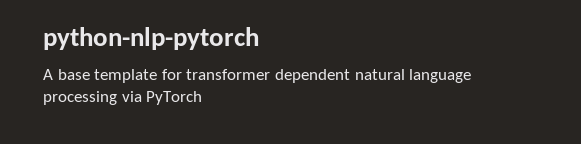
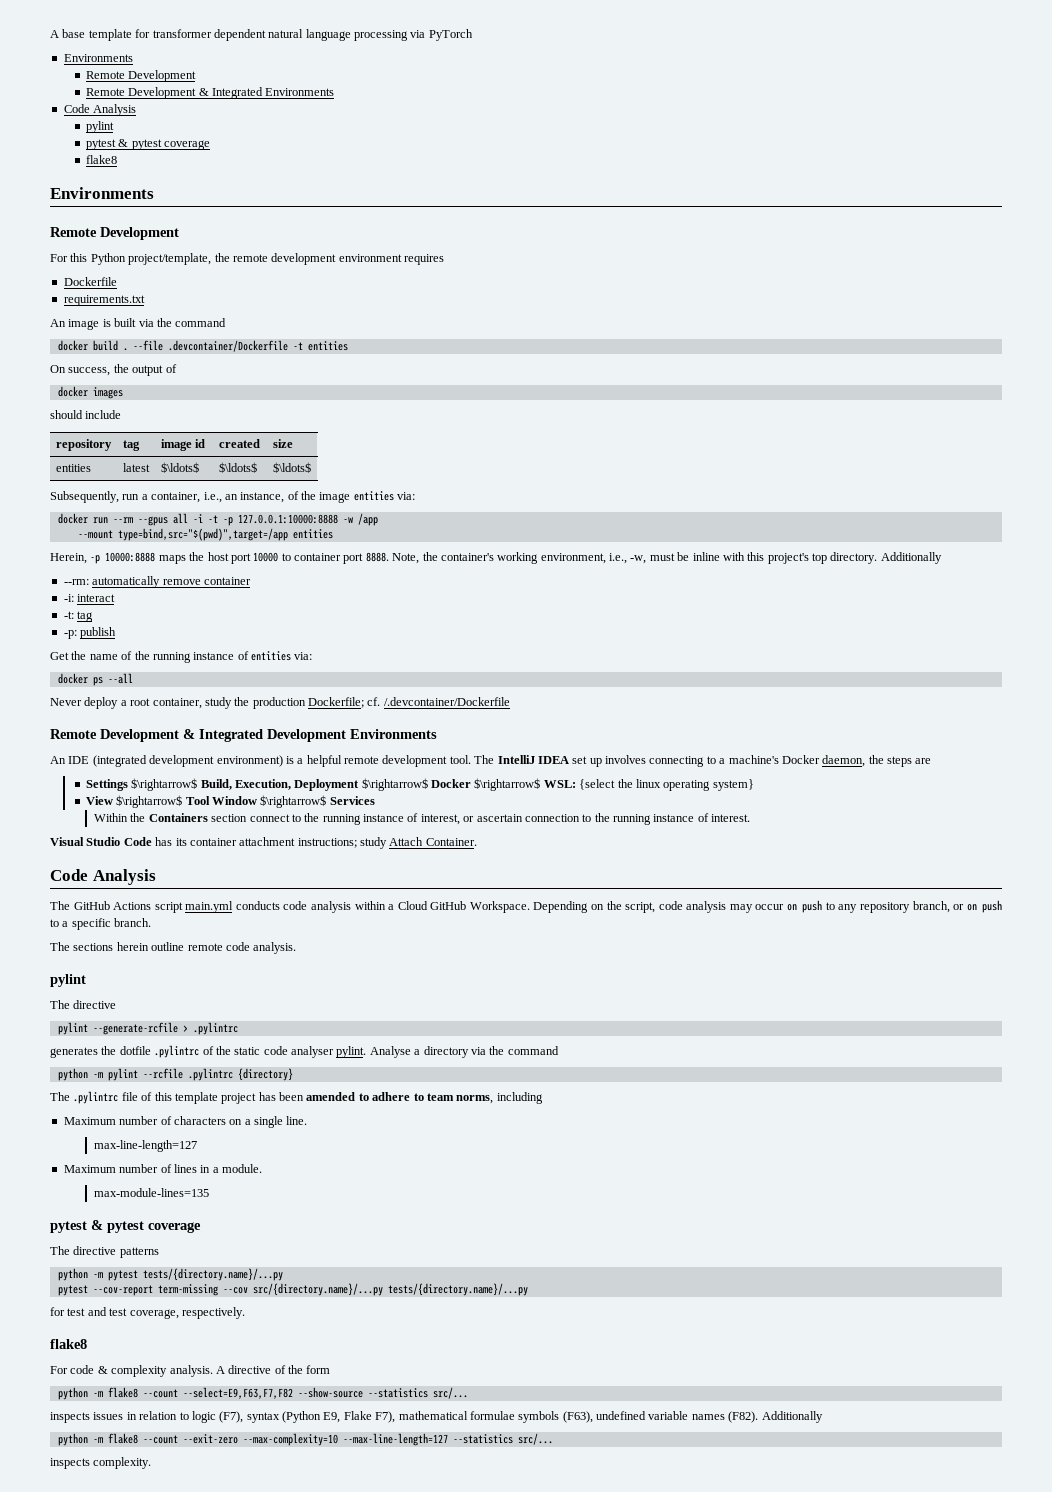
[43,27,259,50] python-nlp-pytorch // -> (50, 34) none
(203, 98) none -> [63,54,133,62] [85,70,197,82] [85,87,335,99] [63,104,137,116] [85,121,114,133] [85,139,210,150] [85,155,117,164] [50,187,154,199] [50,227,179,240] [50,253,444,265] [63,277,117,286] [63,295,145,306] [50,318,227,330] [57,340,348,352] [50,364,177,376] [57,386,123,399] [50,410,122,419] [55,439,112,451] [122,440,140,451] [160,439,206,451] [218,439,260,448] [272,439,293,448] [55,464,91,472] [122,463,150,472] [160,462,199,473] [218,462,257,473] [272,462,311,473] [50,491,416,503] [57,513,378,526] [77,528,333,541] [50,552,942,564] [63,576,251,588] [63,594,116,602] [63,611,94,622] [63,627,117,639] [50,651,313,663] [57,673,133,686] [50,697,510,709] [50,729,437,742] [50,755,932,767] [85,778,754,791] [85,795,375,808] [94,813,751,825] [50,837,477,849] [50,869,156,885] [50,900,1003,913] [50,918,152,930] [50,942,297,954] [50,974,86,987] [50,1000,117,1009] [57,1022,238,1035] [50,1045,559,1058] [57,1068,293,1081] [50,1091,543,1104] [63,1116,308,1128] [94,1140,198,1152] [63,1164,262,1173] [94,1188,210,1197] [50,1220,201,1233] [50,1246,159,1258] [57,1268,283,1281] [57,1283,528,1296] [50,1307,245,1319] [50,1339,87,1349] [50,1365,331,1377] [57,1387,468,1400] [50,1411,823,1423] [57,1433,553,1446] [50,1457,152,1469] // Environments // Remote Development // Remote Development & Integrated Environments // Code Analysis // pylint // pytest & pytest coverage // flake8 // Environments // Remote Development // For this Python project/template, the remote development environment requires // Dockerfile // requirements.txt // An image is built via the command // docker build . --file .devcontainer/Dockerfile -t entities // On success, the output of // docker images // should include // repository | tag | image id | created | size // entities | latest | $\ldots$ | $\ldots$ | $\ldots$ // Subsequently, run a container, i.e., an instance, of the image entities via: // docker run --rm --gpus all -i -t -p 127.0.0.1:10000:8888 -w /app // --mount type=bind,src="$(pwd)",target=/app entities // Herein, -p 10000:8888 maps the host port 10000 to container port 8888. Note, the container's working environment, i.e., -w, must be inline with this project's top directory. Additionally // --rm: automatically remove container // -i: interact // -t: tag // -p: publish // Get the name of the running instance of entities via: // docker ps --all // Never deploy a root container, study the production Dockerfile; cf. /.devcontainer/Dockerfile // Remote Development & Integrated Development Environments // An IDE (integrated development environment) is a helpful remote development tool. The IntelliJ IDEA set up involves connecting to a machine's Docker daemon, the steps are // Settings $\rightarrow$ Build, Execution, Deployment $\rightarrow$ Docker $\rightarrow$ WSL: {select the linux operating system} // View $\rightarrow$ Tool Window $\rightarrow$ Services // Within the Containers section connect to the running instance of interest, or ascertain connection to the running instance of interest. // Visual Studio Code has its container attachment instructions; study Attach Container. // Code Analysis // The GitHub Actions script main.yml conducts code analysis within a Cloud GitHub Workspace. Depending on the script, code analysis may occur on push to any repository branch, or on push to a specific branch. // The sections herein outline remote code analysis. // pylint // The directive // pylint --generate-rcfile > .pylintrc // generates the dotfile .pylintrc of the static code analyser pylint. Analyse a directory via the command // python -m pylint --rcfile .pylintrc {directory} // The .pylintrc file of this template project has been amended to adhere to team norms, including // Maximum number of characters on a single line. // max-line-length=127 // Maximum number of lines in a module. // max-module-lines=135 // pytest & pytest coverage // The directive patterns // python -m pytest tests/{directory.name}/...py // pytest --cov-report term-missing --cov src/{directory.name}/...py tests/{directory.name}/...py // for test and test coverage, respectively. // flake8 // For code & complexity analysis. A directive of the form // python -m flake8 --count --select=E9,F63,F7,F82 --show-source --statistics src/... // inspects issues in relation to logic (F7), syntax (Python E9, Flake F7), mathematical formulae symbols (F63), undefined variable names (F82). Additionally // python -m flake8 --count --exit-zero --max-complexity=10 --max-line-length=127 --statistics src/... // inspects complexity.

